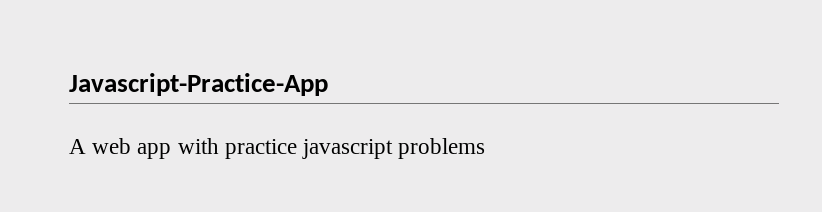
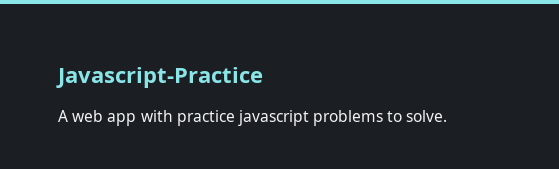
[69,73,328,96] Javascript-Practice-App -> [56,67,263,88] Javascript-Practice
(486, 148) none -> [387,110,448,122] to solve.

